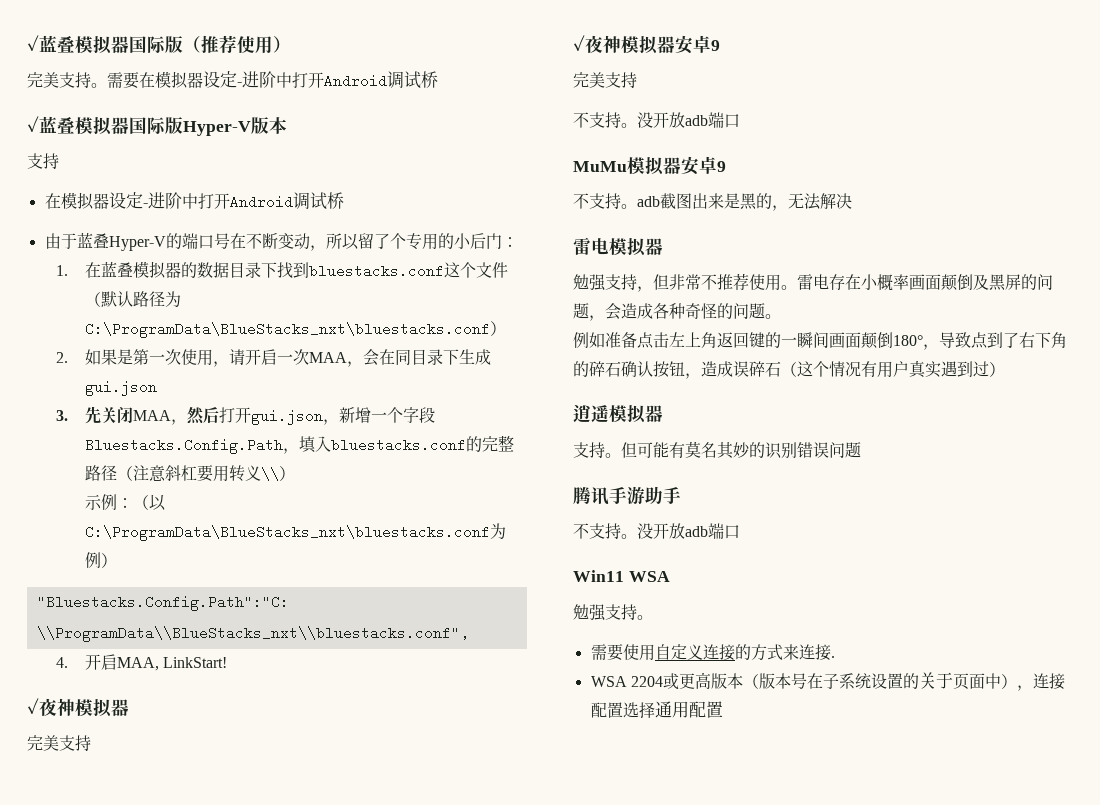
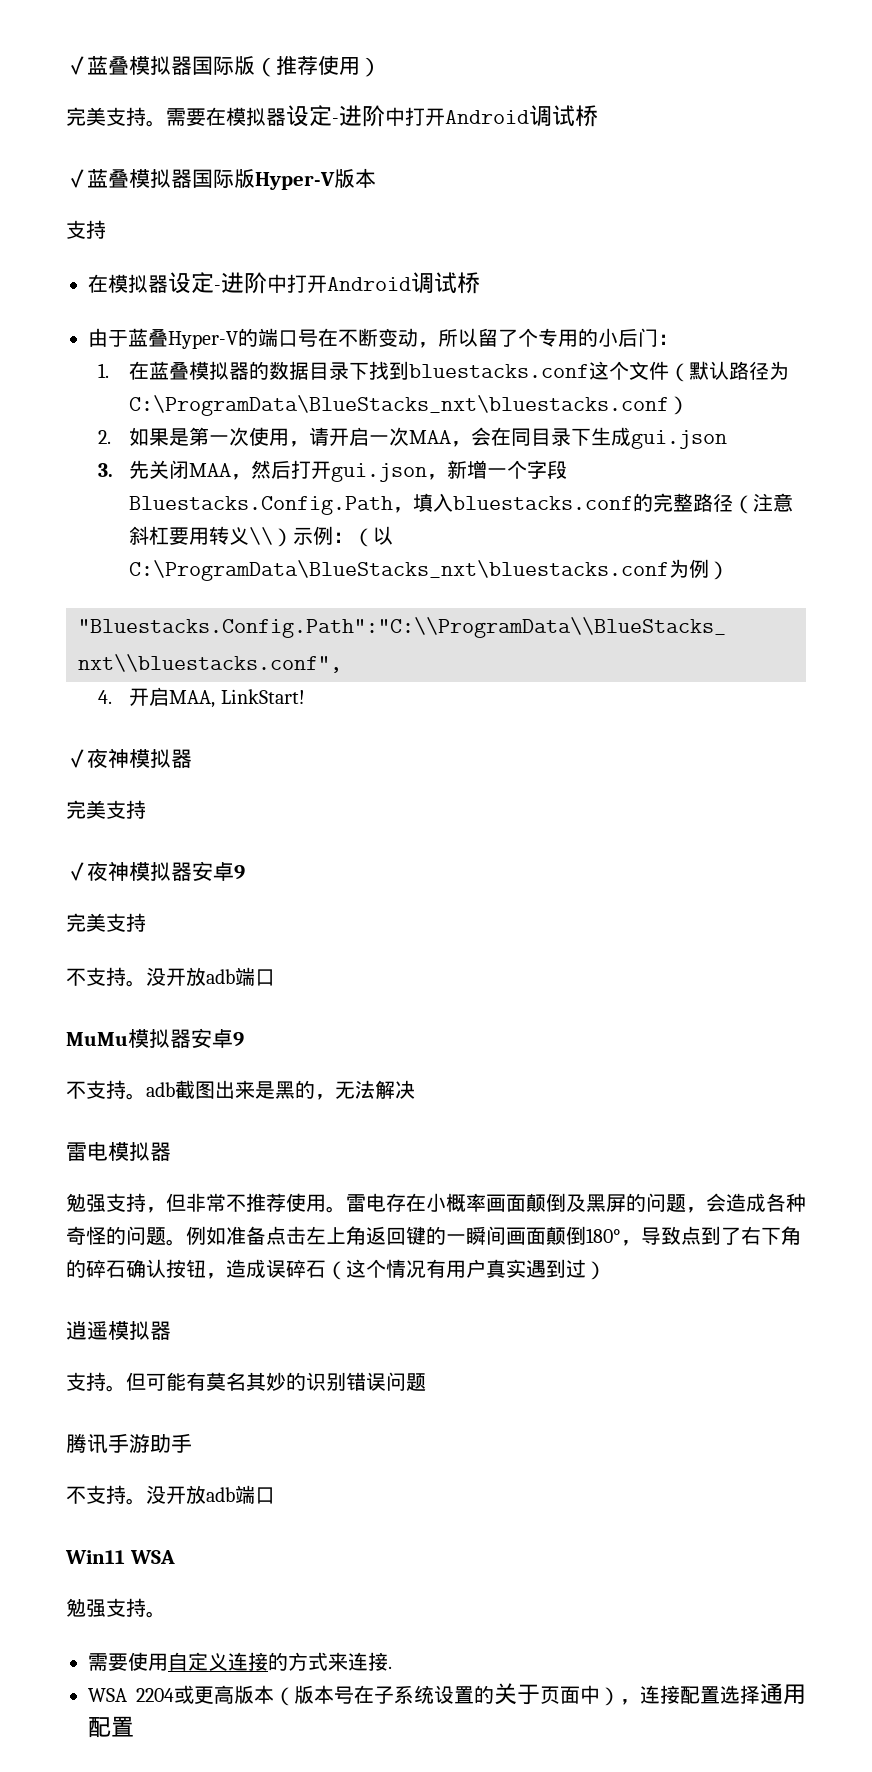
(296, 473) // -> (294, 537) none
(781, 316) // -> (186, 1242) none

